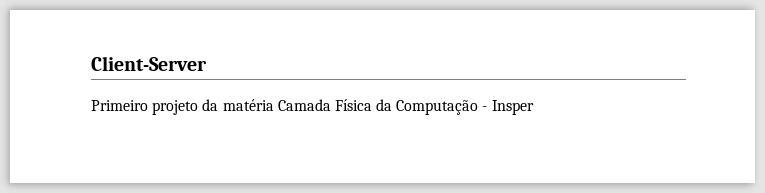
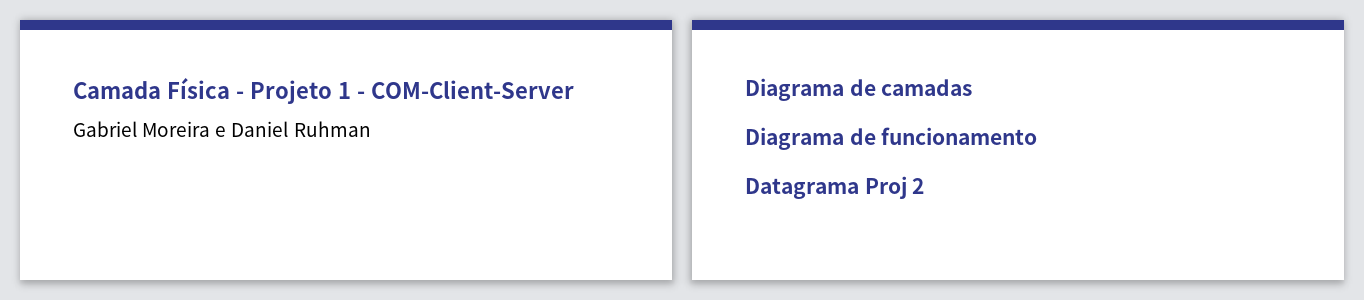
[91,56,207,71] [91,99,534,115] Client-Server // Primeiro projeto da matéria Camada Física da Computação - Insper -> [73,78,574,104] [73,121,371,137] [745,78,973,101] [745,127,1038,150] [745,176,925,199] Camada Física - Projeto 1 - COM-Client-Server // Gabriel Moreira e Daniel Ruhman // Diagrama de camadas // Diagrama de funcionamento // Datagrama Proj 2

